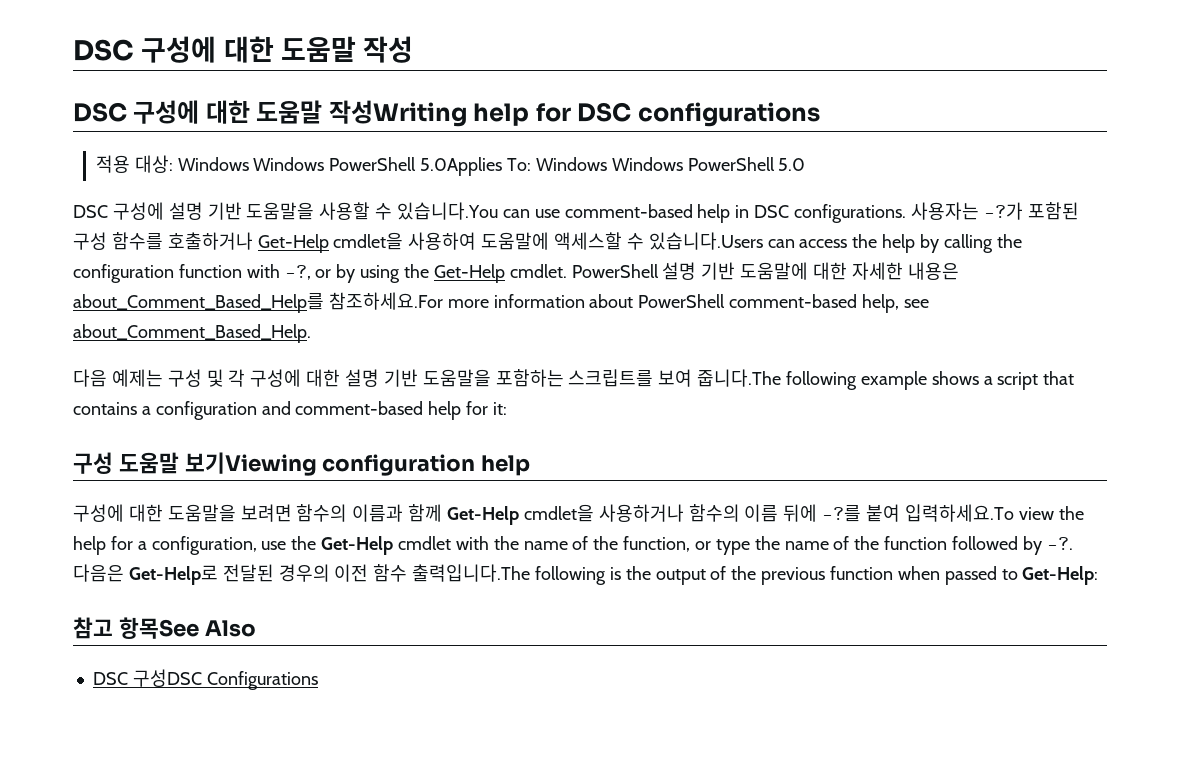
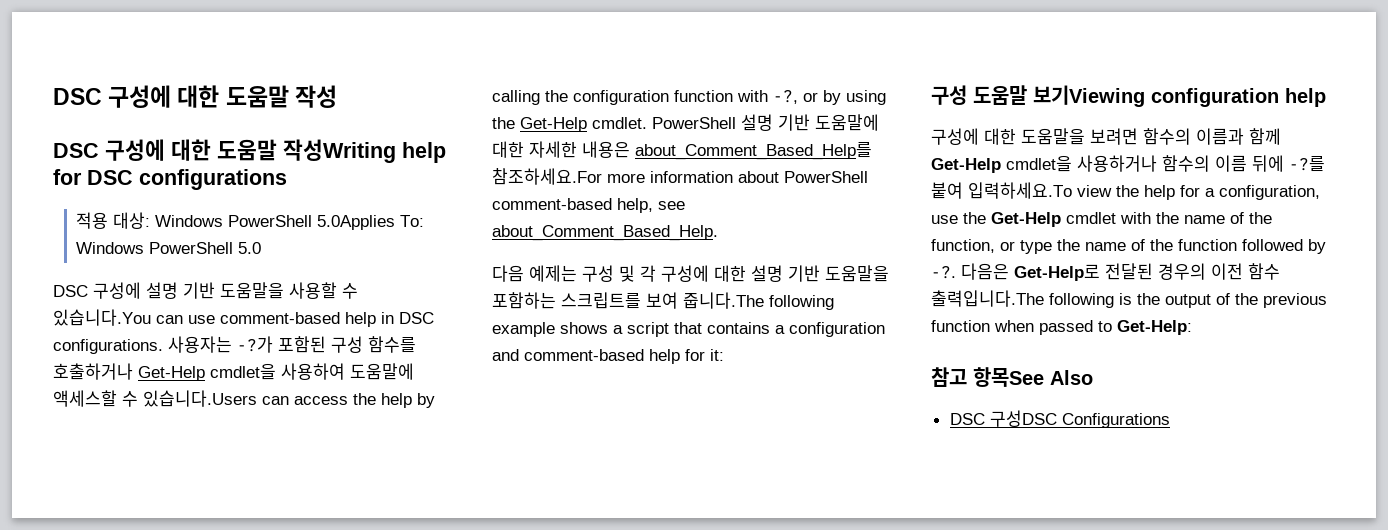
[253,157,325,171] Windows -> (224, 221) none
[611,157,683,171] Windows -> (145, 248) none

